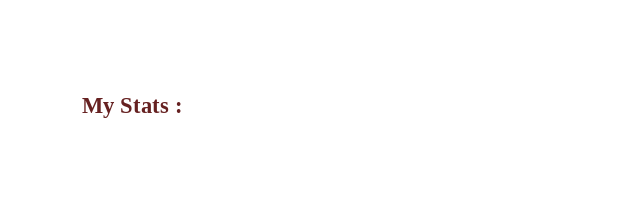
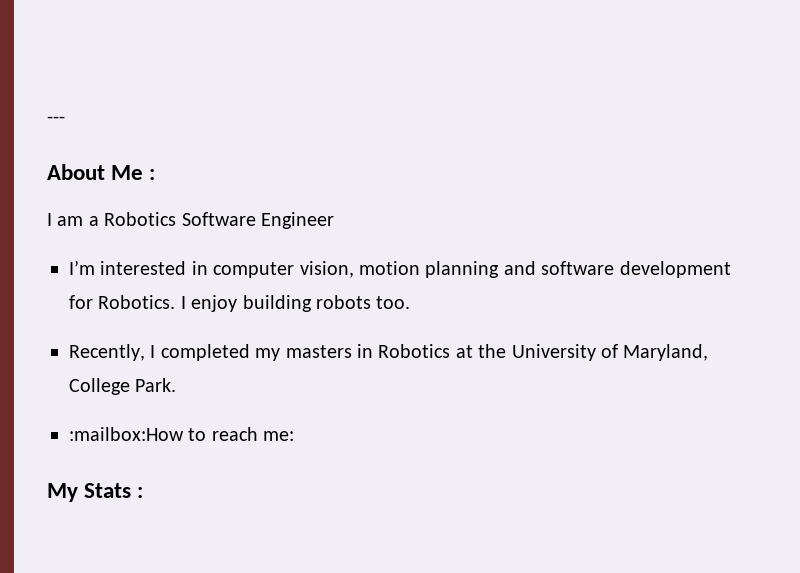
(82, 108) none -> [47,116,65,123] [47,164,156,180] [47,212,334,229] [69,260,731,278] [69,295,411,312] [69,344,709,361] [69,378,177,395] [69,427,295,441] --- // About Me : // I am a Robotics Software Engineer // I’m interested in computer vision, motion planning and software development for Robotics. I enjoy building robots too. // Recently, I completed my masters in Robotics at the University of Maryland, College Park. // :mailbox:How to reach me: //

